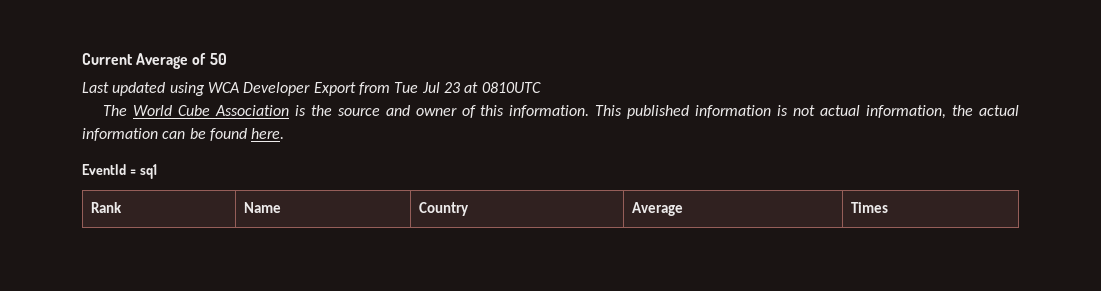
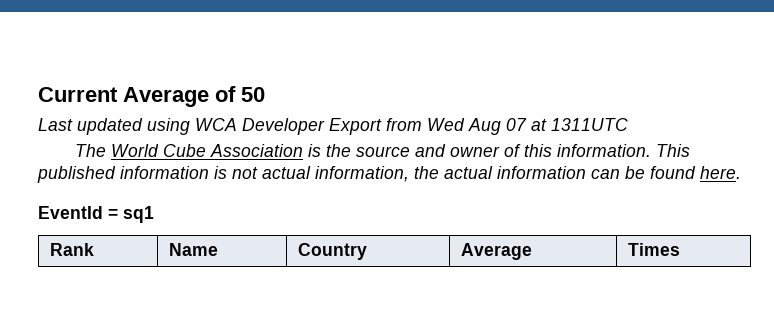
[394,82,541,93] Tue Jul 23 at 0810UTC -> [427,118,628,135] Wed Aug 07 at 1311UTC

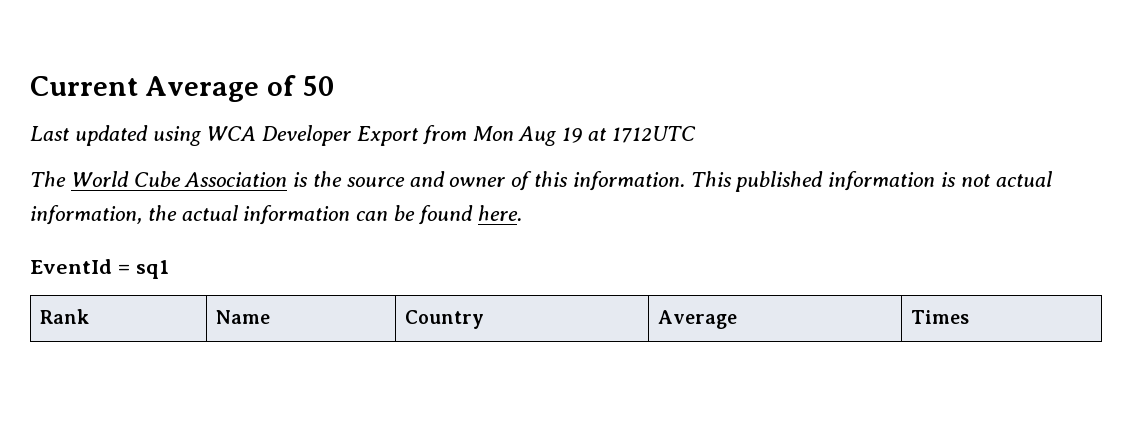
[427,118,628,135] Wed Aug 07 at 1311UTC -> [472,126,696,146] Mon Aug 19 at 1712UTC

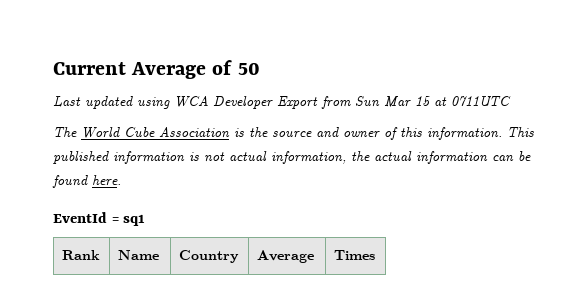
[472,126,696,146] Mon Aug 19 at 1712UTC -> [355,96,511,108] Sun Mar 15 at 0711UTC

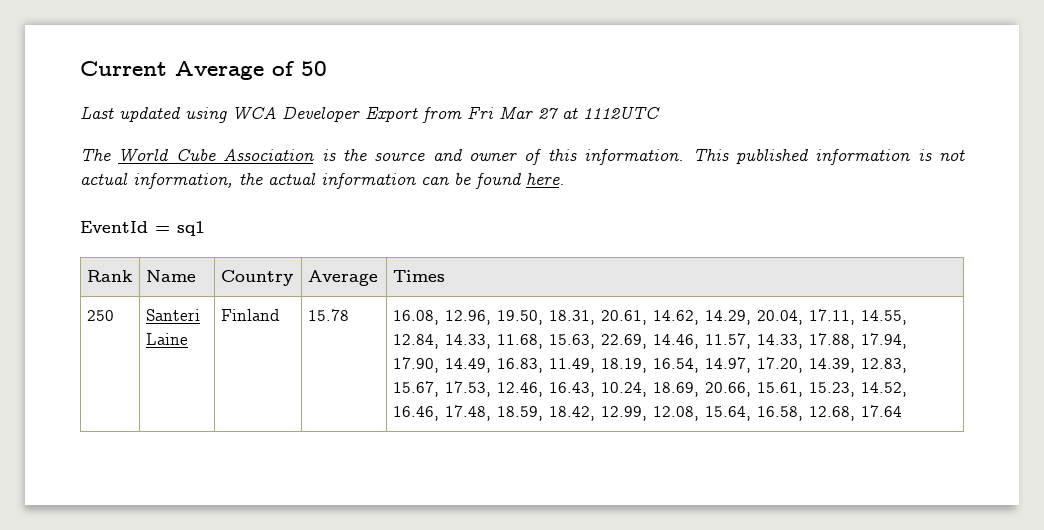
[355,96,511,108] Sun Mar 15 at 0711UTC -> [467,106,660,119] Fri Mar 27 at 1112UTC
(376, 255) none -> [86,310,114,321] [145,309,200,321] [145,333,188,345] [220,309,280,321] [307,309,349,321] [392,309,907,325] [392,333,907,349] [392,357,907,373] [392,381,907,397] [392,405,902,421] // 250 | Santeri Laine | Finland | 15.78 | 16.08, 12.96, 19.50, 18.31, 20.61, 14.62, 14.29, 20.04, 17.11, 14.55, 12.84, 14.33, 11.68, 15.63, 22.69, 14.46, 11.57, 14.33, 17.88, 17.94, 17.90, 14.49, 16.83, 11.49, 18.19, 16.54, 14.97, 17.20, 14.39, 12.83, 15.67, 17.53, 12.46, 16.43, 10.24, 18.69, 20.66, 15.61, 15.23, 14.52, 16.46, 17.48, 18.59, 18.42, 12.99, 12.08, 15.64, 16.58, 12.68, 17.64

